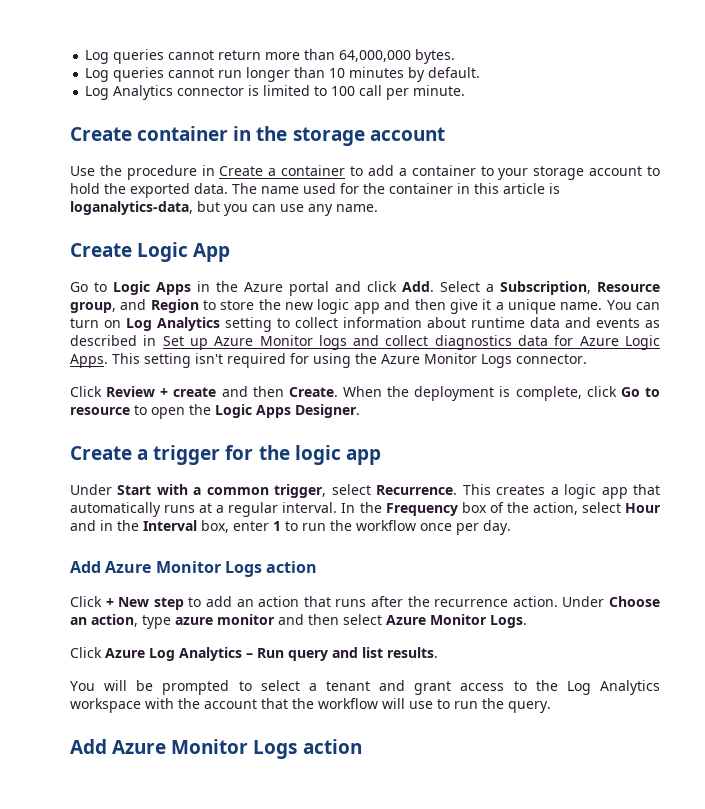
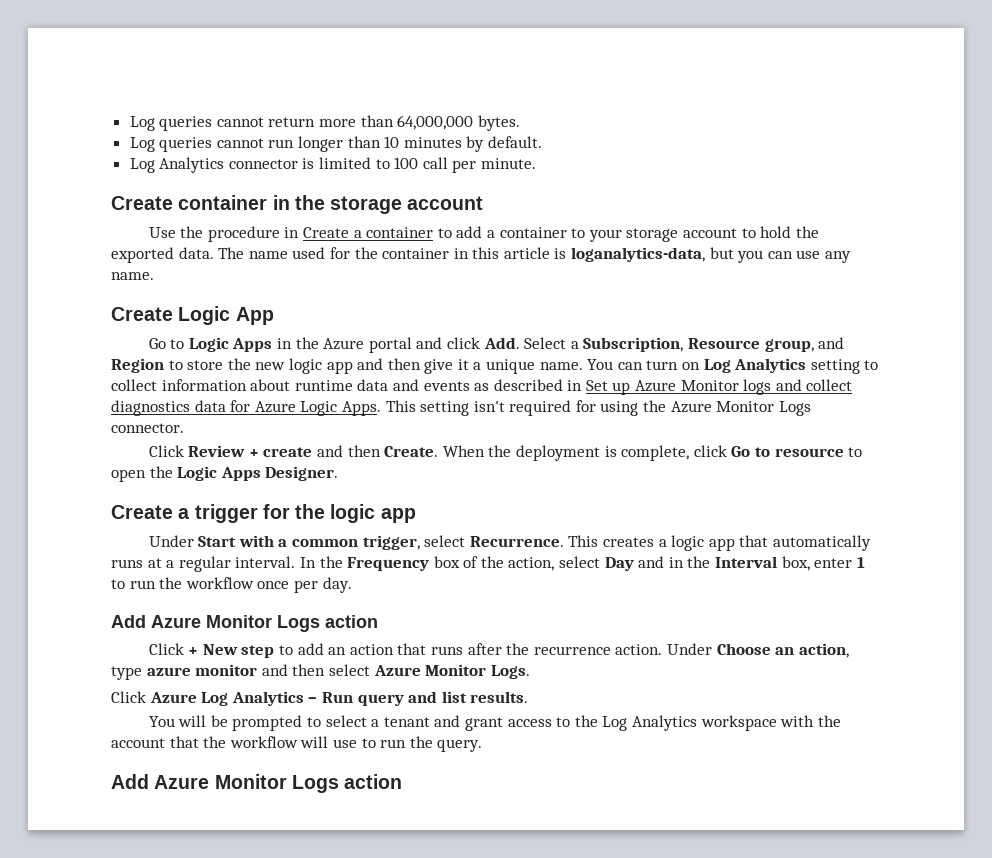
[624,503,661,513] Hour -> [604,557,634,571] Day

